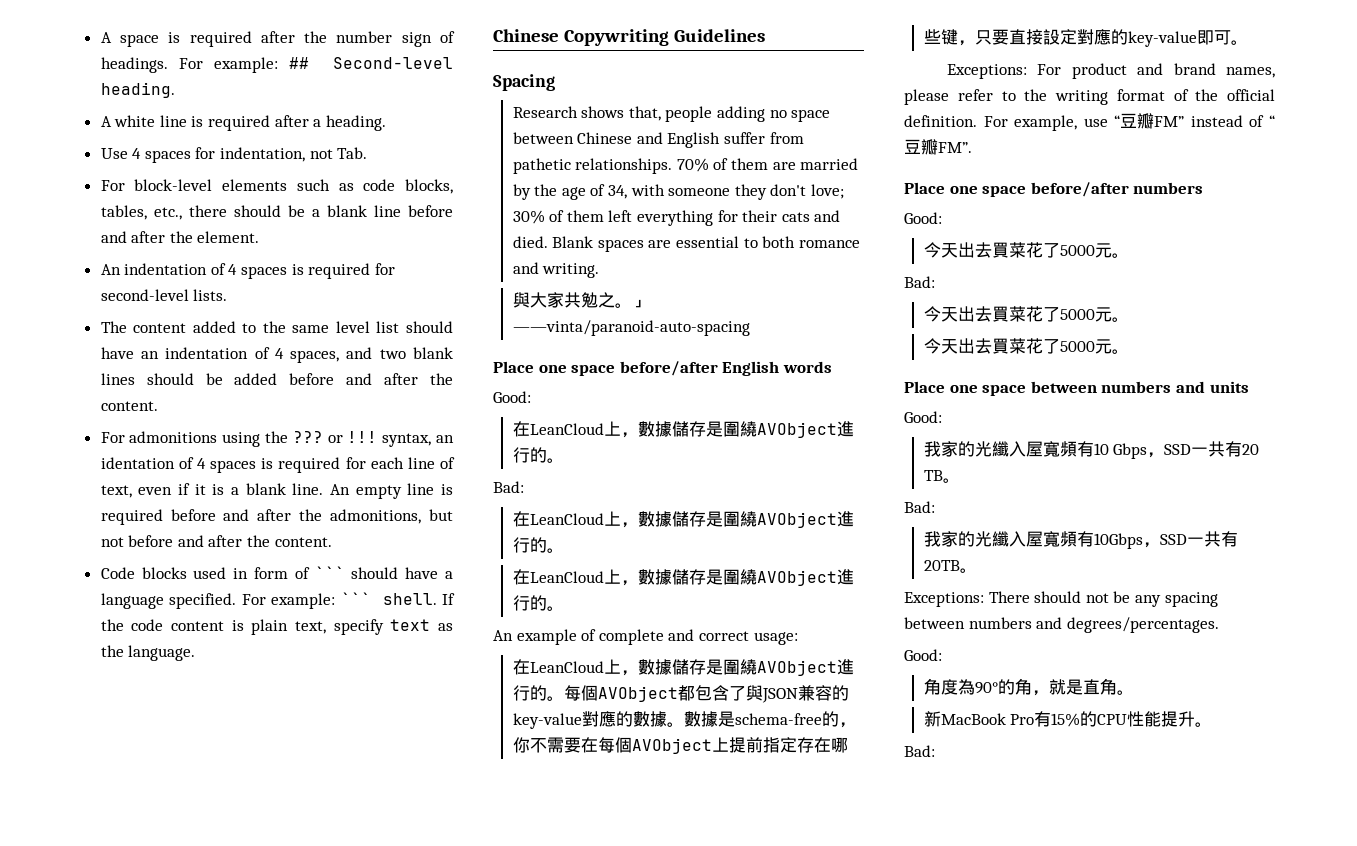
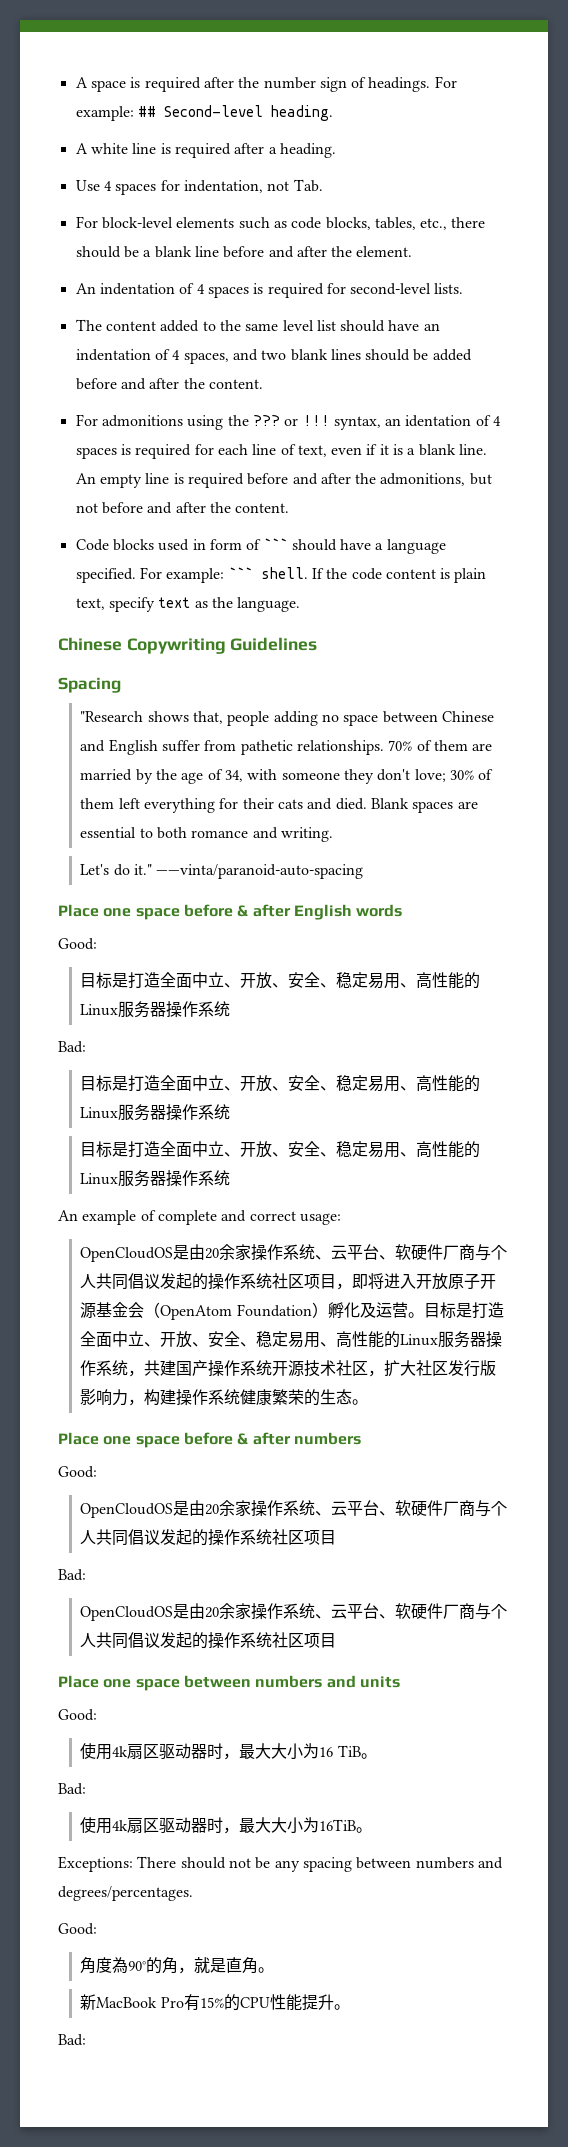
[512,106,578,118] Research -> [80,711,144,722] "Research
[512,292,649,308] 與大家共勉之。」 -> [80,864,153,876] Let's do it."
[619,361,718,376] before/after -> [183,904,291,917] before & after
[512,421,854,438] [512,447,564,463] [493,481,524,493] [512,511,854,528] [512,537,564,553] [512,569,854,586] [512,595,564,611] 在LeanCloud上，數據儲存是圍繞AVObject進行的。 // Bad: // 在LeanCloud上，數據儲存是圍繞AVObject進行的。 // 在LeanCloud上，數據儲存是圍繞AVObject進行的。 -> [80,972,481,989] [80,1001,231,1018] [58,1041,86,1053] [80,1075,481,1092] [80,1104,231,1121] [80,1141,481,1158] [80,1170,231,1187] 目标是打造全面中立、开放、安全、稳定易用、高性能的Linux服务器操作系统 // Bad: // 目标是打造全面中立、开放、安全、稳定易用、高性能的Linux服务器操作系统 // 目标是打造全面中立、开放、安全、稳定易用、高性能的Linux服务器操作系统
[512,659,854,676] [512,685,849,703] [512,711,856,729] [512,737,848,754] [923,29,1248,47] [946,63,1275,79] [904,89,1275,105] [904,113,1275,131] [904,139,972,155] [904,182,1129,197] 在LeanCloud上，數據儲存是圍繞AVObject進行的。每個AVObject都包含了與JSON兼容的key-value對應的數據。數據是schema-free的，你不需要在每個AVObject上提前指定存在哪些键，只要直接設定對應的key-value即可。 // Exceptions: For product and brand names, please refer to the writing format of the official definition. For example, use “豆瓣FM” instead of “豆瓣FM”. // Place one space before/after -> [80,1244,508,1262] [80,1273,497,1290] [80,1302,504,1320] [80,1331,503,1348] [80,1360,497,1377] [80,1389,369,1406] [58,1432,291,1448] OpenCloudOS是由20余家操作系统、云平台、软硬件厂商与个人共同倡议发起的操作系统社区项目，即将进入开放原子开源基金会（OpenAtom Foundation）孵化及运营。目标是打造全面中立、开放、安全、稳定易用、高性能的Linux服务器操作系统，共建国产操作系统开源技术社区，扩大社区发行版影响力，构建操作系统健康繁荣的生态。 // Place one space before & after
[923,242,1129,258] [904,276,935,288] [923,306,1129,322] [923,338,1129,354] 今天出去買菜花了5000元。 // Bad: // 今天出去買菜花了5000元。 // 今天出去買菜花了5000元。 -> [80,1500,508,1518] [80,1529,337,1546] [58,1569,86,1581] [80,1603,508,1621] [80,1632,337,1649] OpenCloudOS是由20余家操作系统、云平台、软硬件厂商与个人共同倡议发起的操作系统社区项目 // Bad: // OpenCloudOS是由20余家操作系统、云平台、软硬件厂商与个人共同倡议发起的操作系统社区项目
[923,441,1260,459] [923,470,960,483] [904,501,935,513] [923,531,1238,549] [923,560,960,571] 我家的光纖入屋寬頻有10 Gbps，SSD一共有20 TB。 // Bad: // 我家的光纖入屋寬頻有10Gbps，SSD一共有20TB -> [80,1743,377,1760] [58,1783,86,1795] [80,1817,357,1834] 使用4k扇区驱动器时，最大大小为16 TiB。 // Bad: // 使用4k扇区驱动器时，最大大小为16TiB

